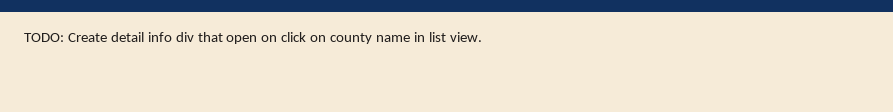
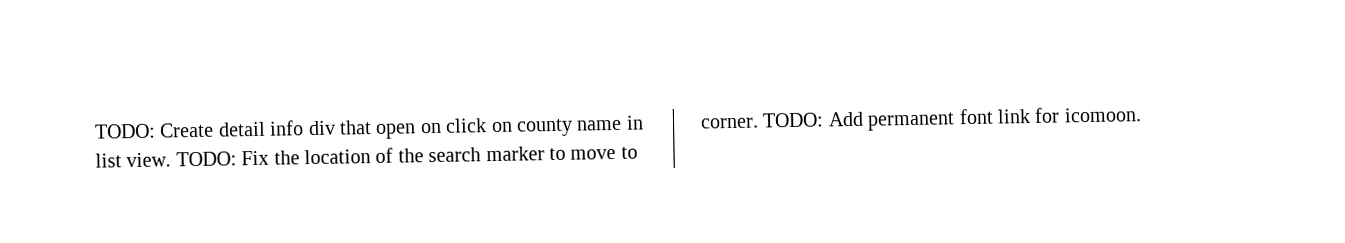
(482, 37) none -> [175,146,638,167] [700,107,1142,131] TODO: Fix the location of the search marker to move to corner. TODO: Add permanent font link for icomoon.

